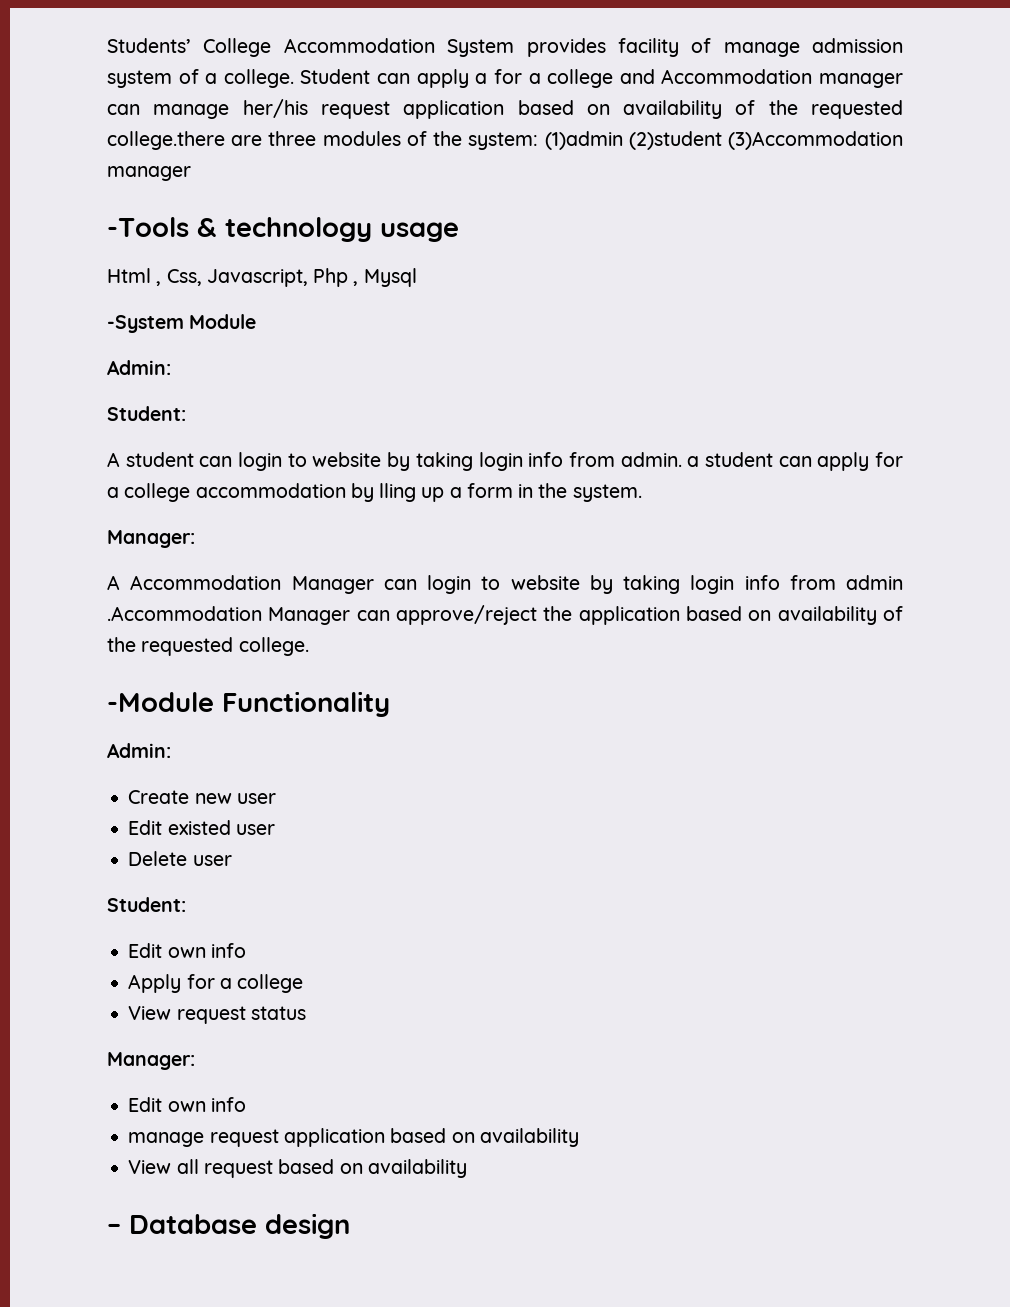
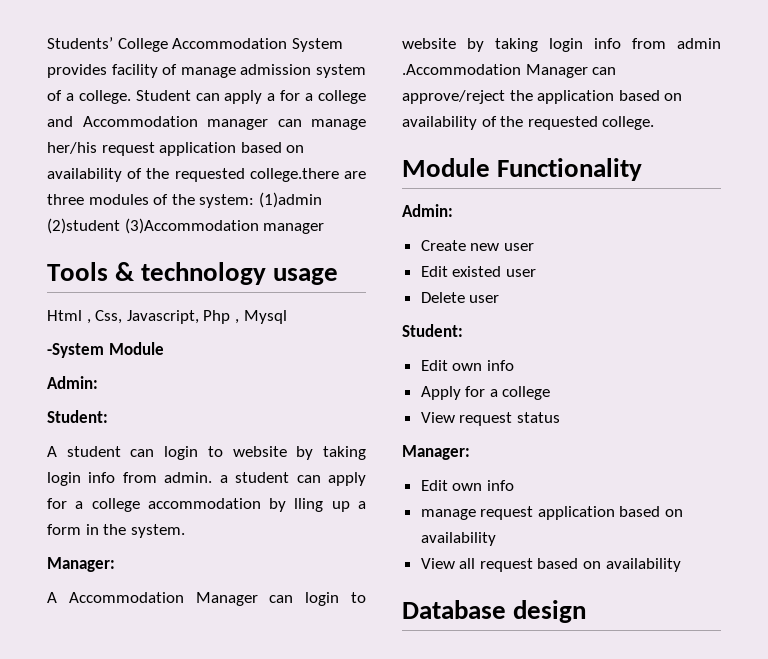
[107,217,189,237] -Tools -> [47,262,108,281] Tools
[107,692,214,712] -Module -> [402,158,490,177] Module
[107,1223,121,1234] – -> (681, 565) none

